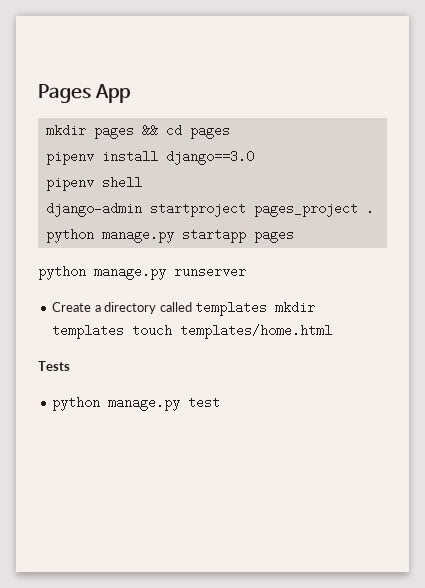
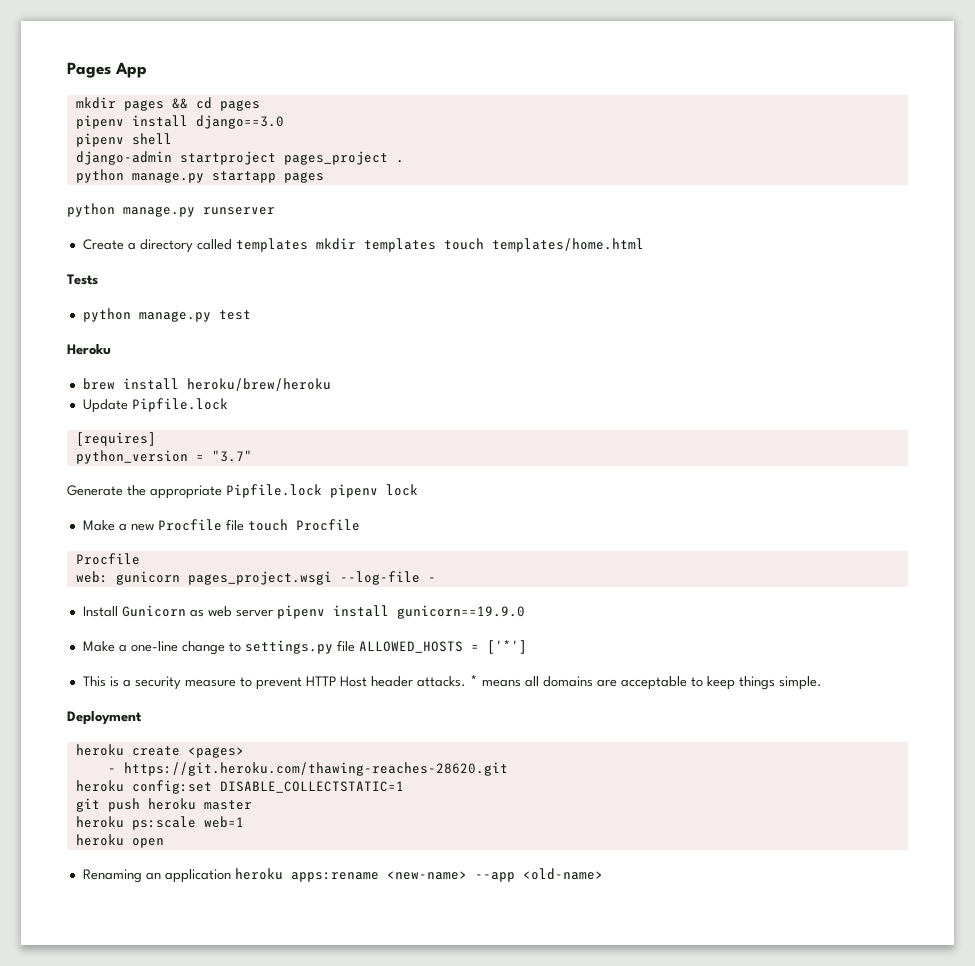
(221, 402) none -> [67,344,111,355] [82,378,331,391] [82,398,228,413] [75,432,156,446] [75,450,252,464] [67,484,418,499] [82,519,360,531] [75,553,140,565] [75,571,436,585] [82,605,525,619] [82,640,527,655] [82,675,822,690] [67,711,142,725] [75,744,244,758] [107,762,508,776] [75,780,404,794] [75,798,252,812] [75,816,244,830] [75,834,164,848] [82,868,603,883] // Heroku // brew install heroku/brew/heroku // Update Pipfile.lock // [requires] // python_version = "3.7" // Generate the appropriate Pipfile.lock pipenv lock // Make a new Procfile file touch Procfile // Procfile // web: gunicorn pages_project.wsgi --log-file - // Install Gunicorn as web server pipenv install gunicorn==19.9.0 // Make a one-line change to settings.py file ALLOWED_HOSTS = ['*'] // This is a security measure to prevent HTTP Host header attacks. * means all domains are acceptable to keep things simple. // Deployment // heroku create <pages> // - https://git.heroku.com/thawing-reaches-28620.git // heroku config:set DISABLE_COLLECTSTATIC=1 // git push heroku master // heroku ps:scale web=1 // heroku open // Renaming an application heroku apps:rename <new-name> --app <old-name>

